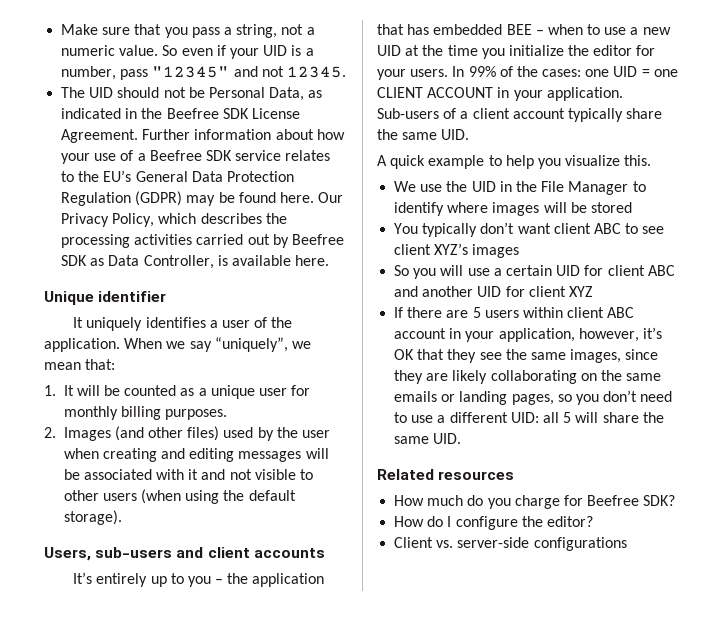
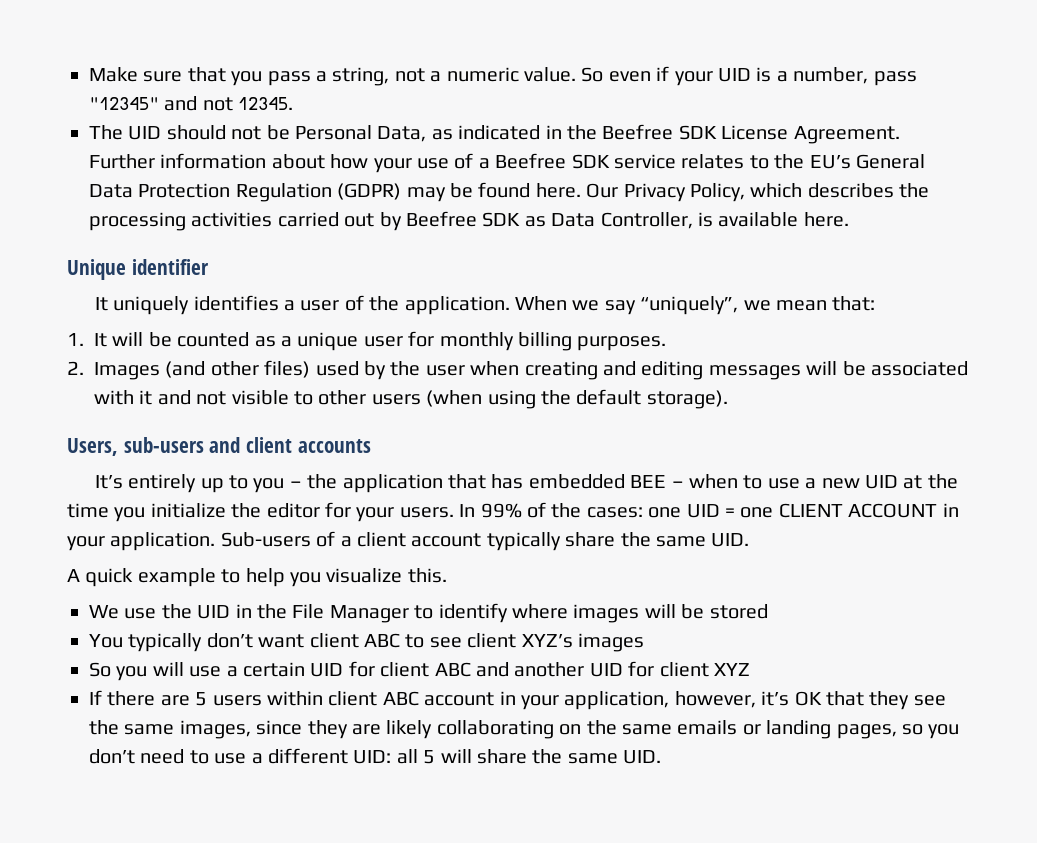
[377,469,515,480] [394,495,676,509] [394,516,593,530] [394,537,627,551] // Related resources // How much do you charge for Beefree SDK? // How do I configure the editor? // Client vs. server-side configurations -> (662, 757) none

